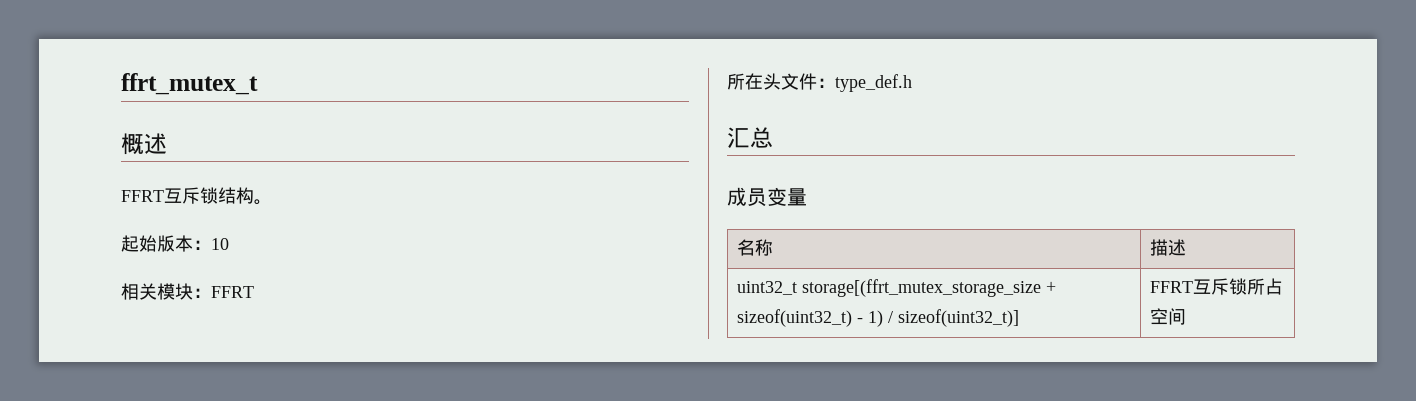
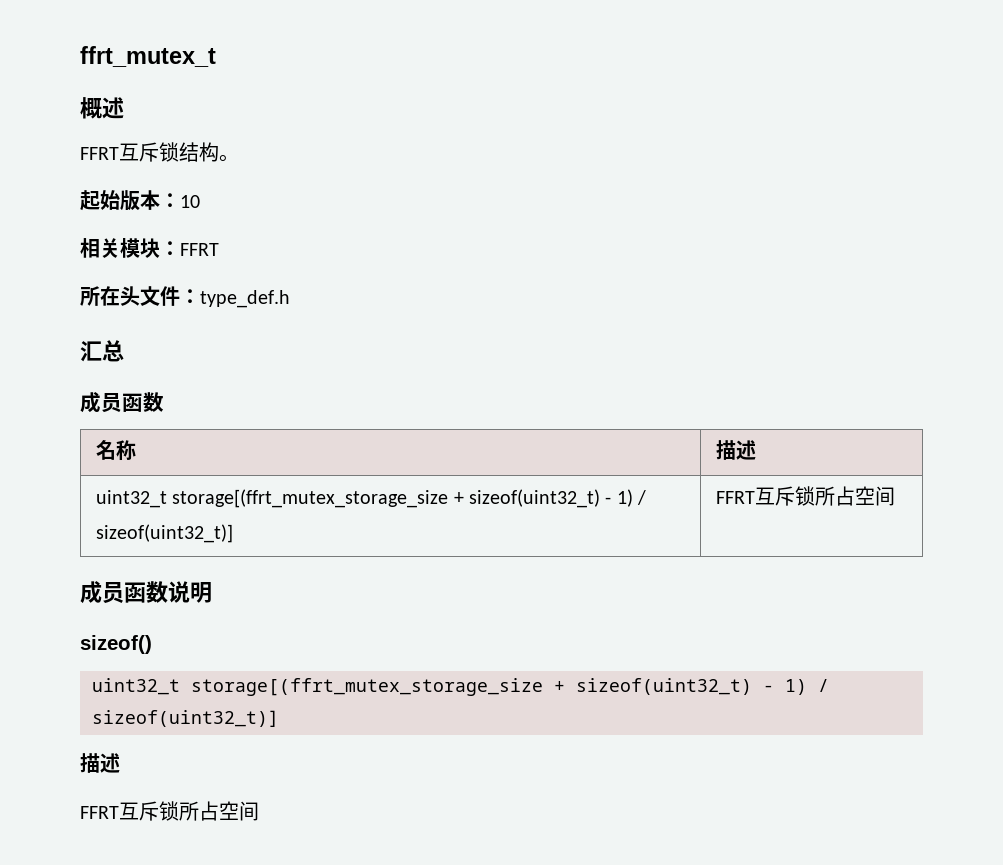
[767,187,807,206] 变量 -> [122,392,164,412] 函数
(1187, 316) none -> [80,581,212,604] [80,635,152,654] [92,678,829,696] [92,710,279,727] [80,753,120,773] [80,801,259,821] // 成员函数说明 // sizeof() // uint32_t storage[(ffrt_mutex_storage_size + sizeof(uint32_t) - 1) / sizeof(uint32_t)] // 描述 // FFRT互斥锁所占空间

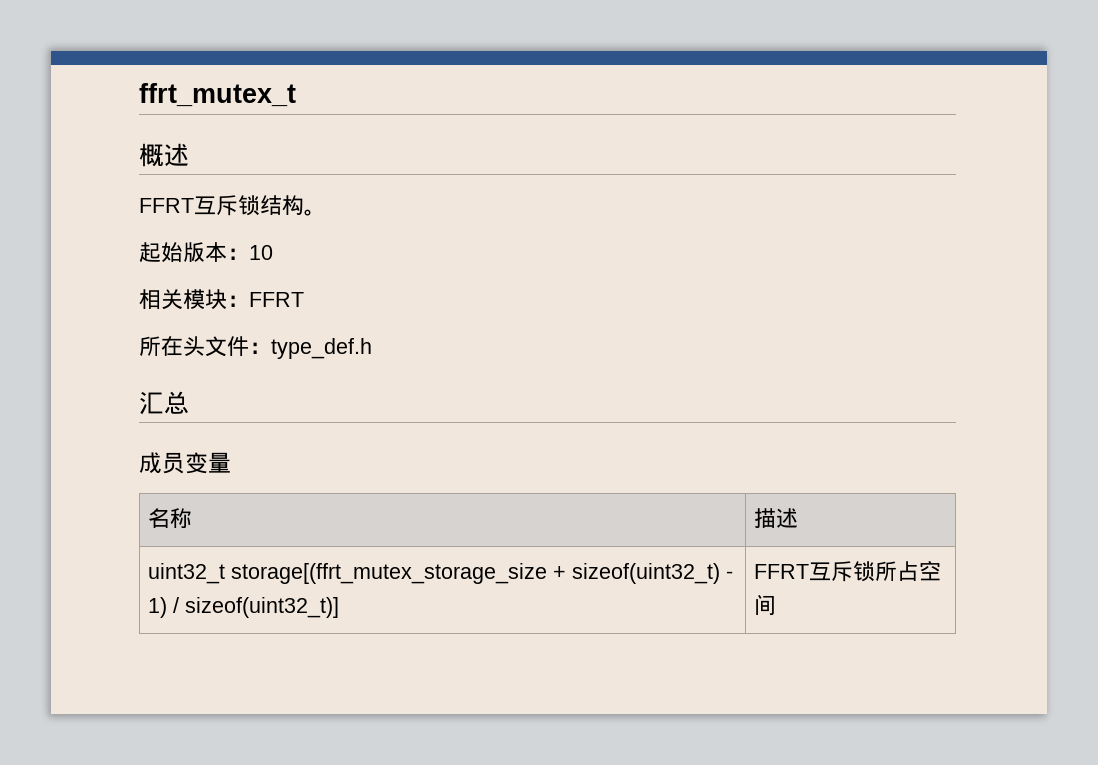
[122,392,164,412] 函数 -> [185,452,231,474] 变量
[80,581,212,604] [80,635,152,654] [92,678,829,696] [92,710,279,727] [80,753,120,773] [80,801,259,821] // 成员函数说明 // sizeof() // uint32_t storage[(ffrt_mutex_storage_size + sizeof(uint32_t) - 1) / sizeof(uint32_t)] // 描述 // FFRT互斥锁所占空间 -> (776, 605) none

